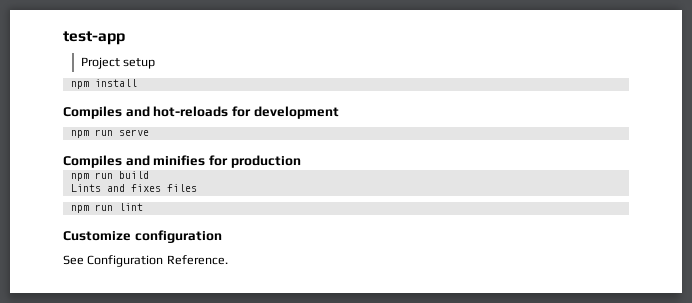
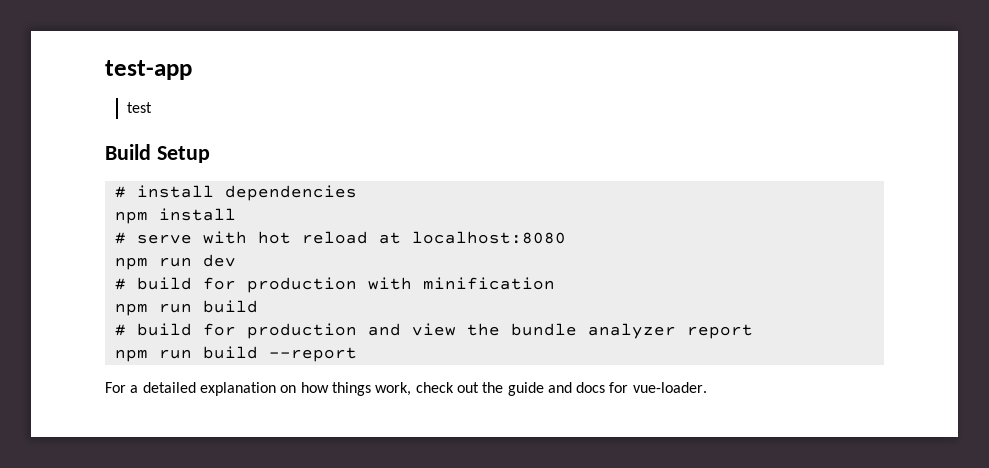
[81,57,156,69] [70,79,137,89] [63,106,339,119] [70,129,149,138] [63,155,301,168] Project setup // npm install // Compiles and hot-reloads for development // npm run serve // Compiles and minifies for production -> [127,102,153,113] [105,144,210,163] [114,185,357,201] [114,208,236,224] [114,231,566,244] [114,254,236,270] [114,277,555,293] test // Build Setup // # install dependencies // npm install // # serve with hot reload at localhost:8080 // npm run dev // # build for production with minification
[70,184,197,192] [70,203,143,213] [63,230,222,243] [63,255,228,267] Lints and fixes files // npm run lint // Customize configuration // See Configuration Reference. -> [114,323,753,339] [114,346,357,362] [105,382,707,396] # build for production and view the bundle analyzer report // npm run build --report // For a detailed explanation on how things work, check out the guide and docs for vue-loader.

